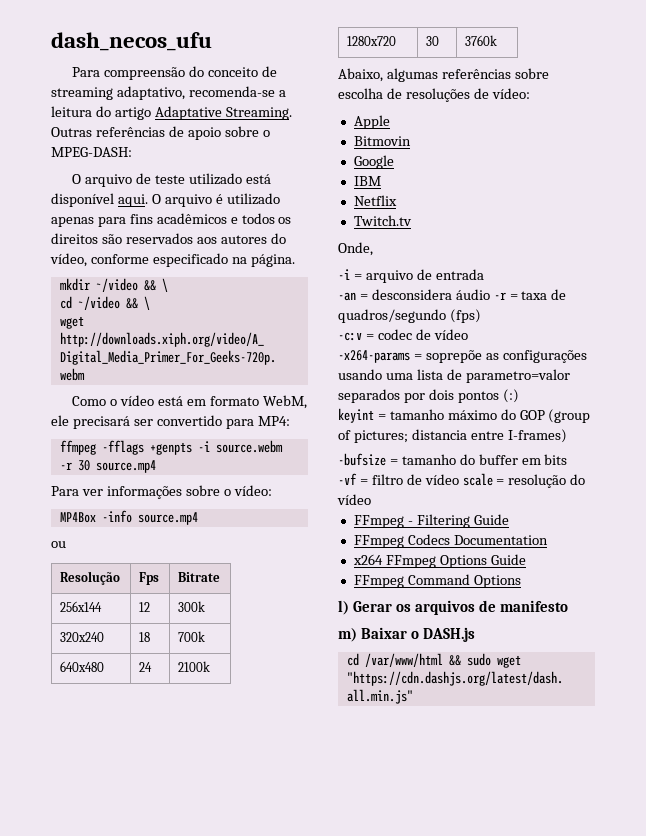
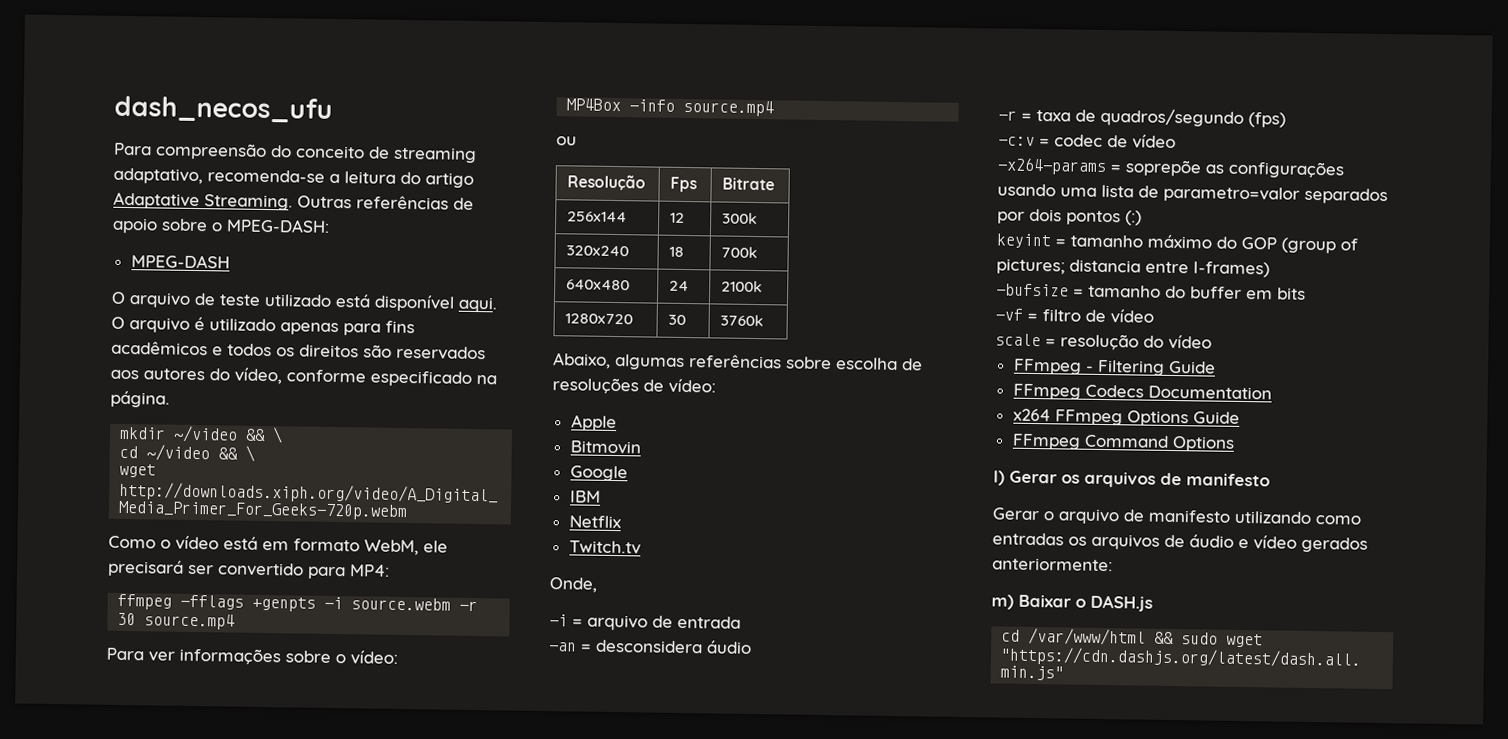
(132, 152) none -> [130,254,230,269] // MPEG-DASH
(490, 294) none -> (752, 647) //
(459, 479) none -> (1154, 316) //
(568, 606) none -> [992,507,1361,525] [992,532,1368,553] [992,557,1113,572] // Gerar o arquivo de manifesto utilizando como entradas os arquivos de áudio e vídeo gerados anteriormente:

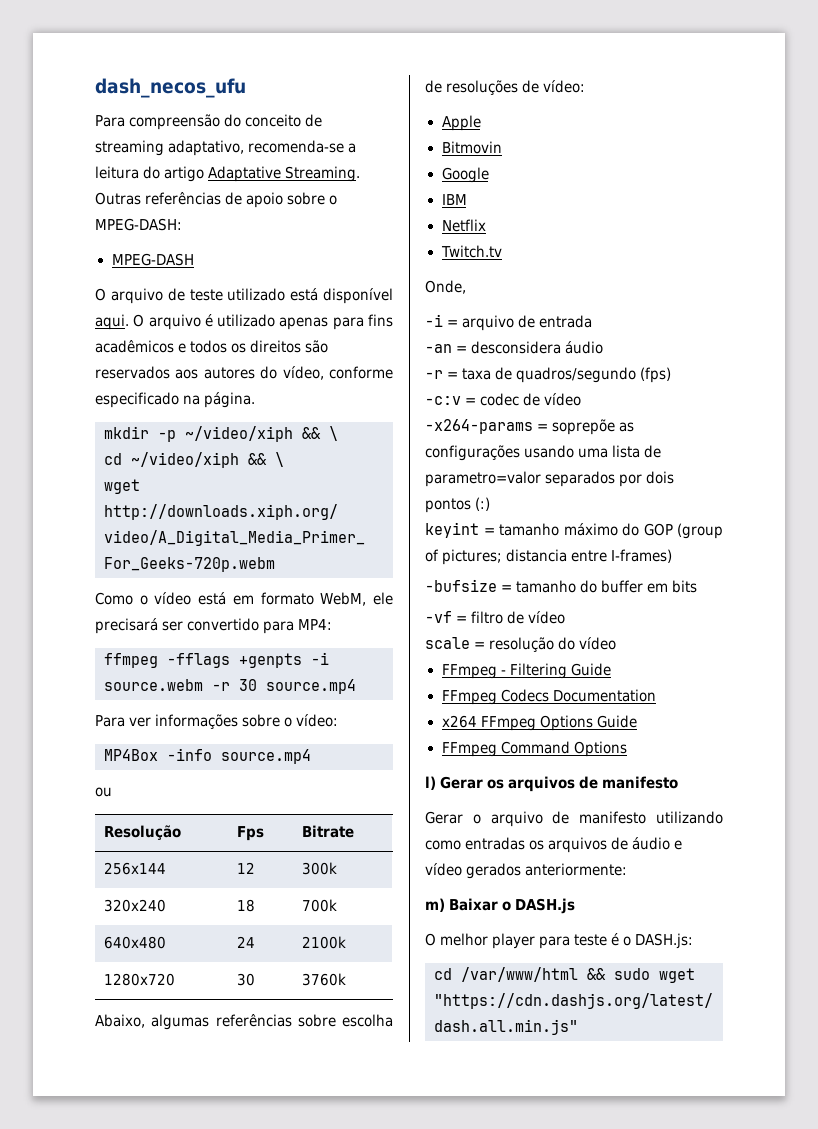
[173,425,239,443] ~/video -> [158,426,293,442] -p ~/video/xiph
[146,444,211,462] ~/video -> [131,452,239,468] ~/video/xiph
(1153, 603) none -> [425,933,694,949] // O melhor player para teste é o DASH.js:

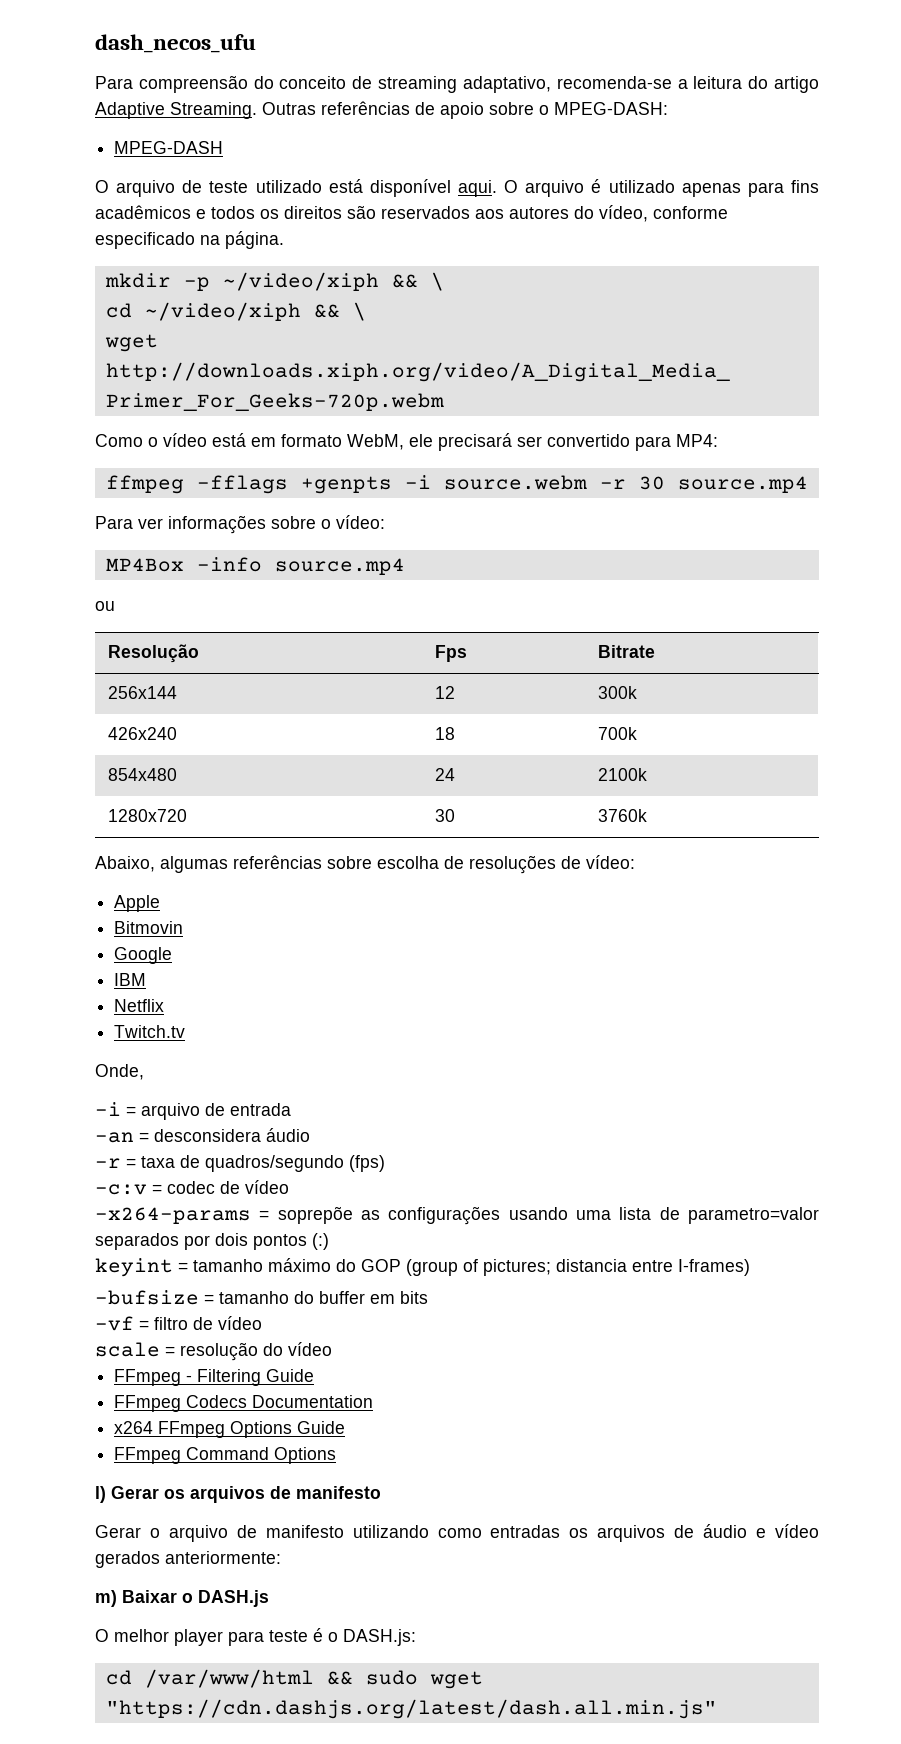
[208,166,282,182] Adaptative -> [95,102,165,119] Adaptive
[104,899,167,912] 320x240 -> [107,727,177,740] 426x240
[104,936,167,949] 640x480 -> [107,768,177,781] 854x480

